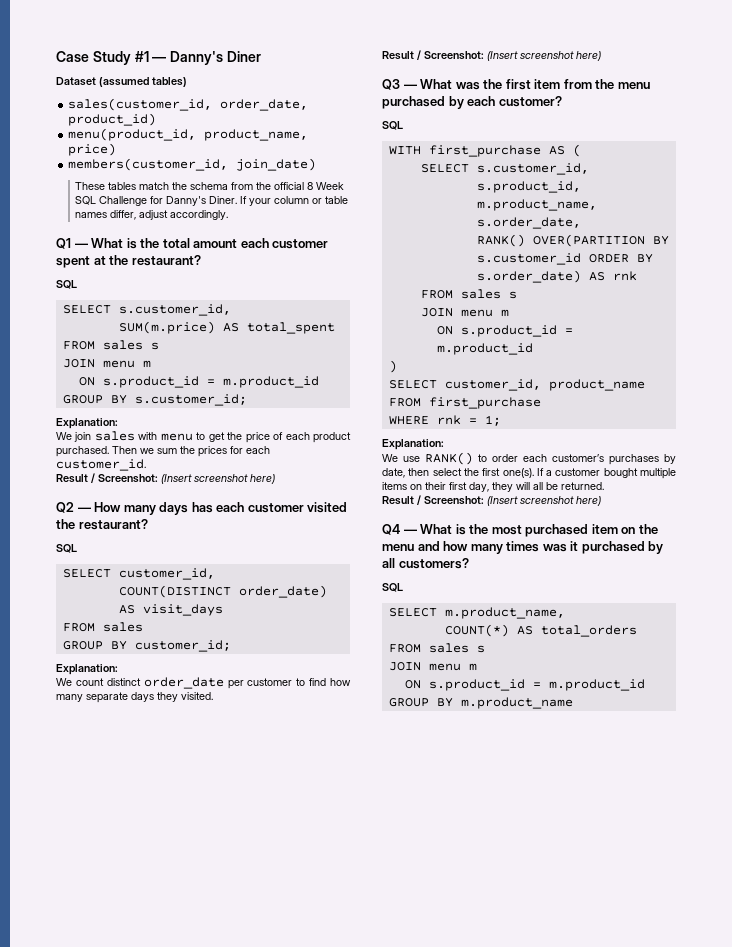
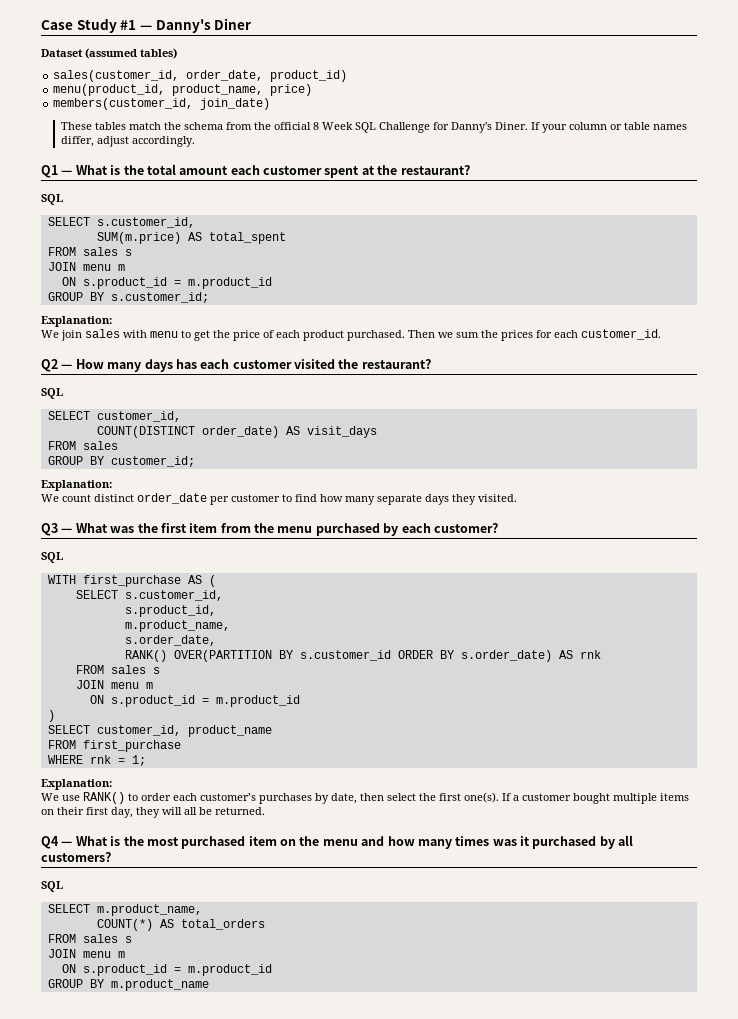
[56,473,275,484] // Result / Screenshot: (Insert screenshot here) -> (661, 334) none
[382,50,601,61] // Result / Screenshot: (Insert screenshot here) -> (517, 498) none
[382,495,601,506] // Result / Screenshot: (Insert screenshot here) -> (265, 811) none

